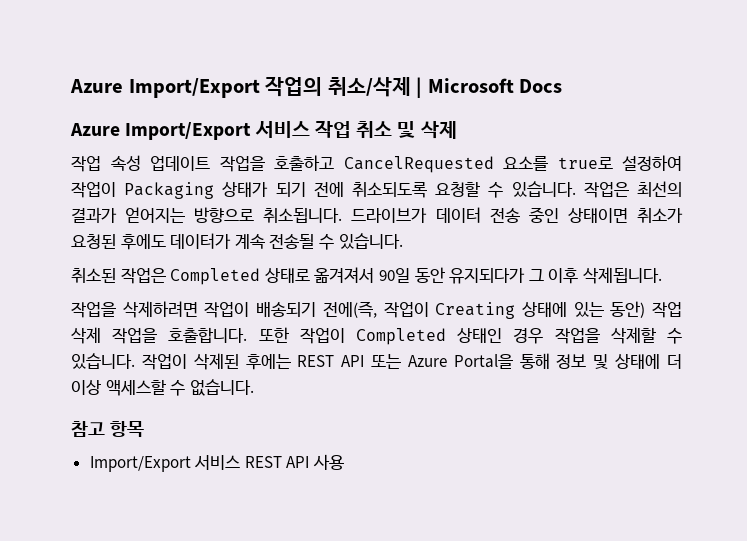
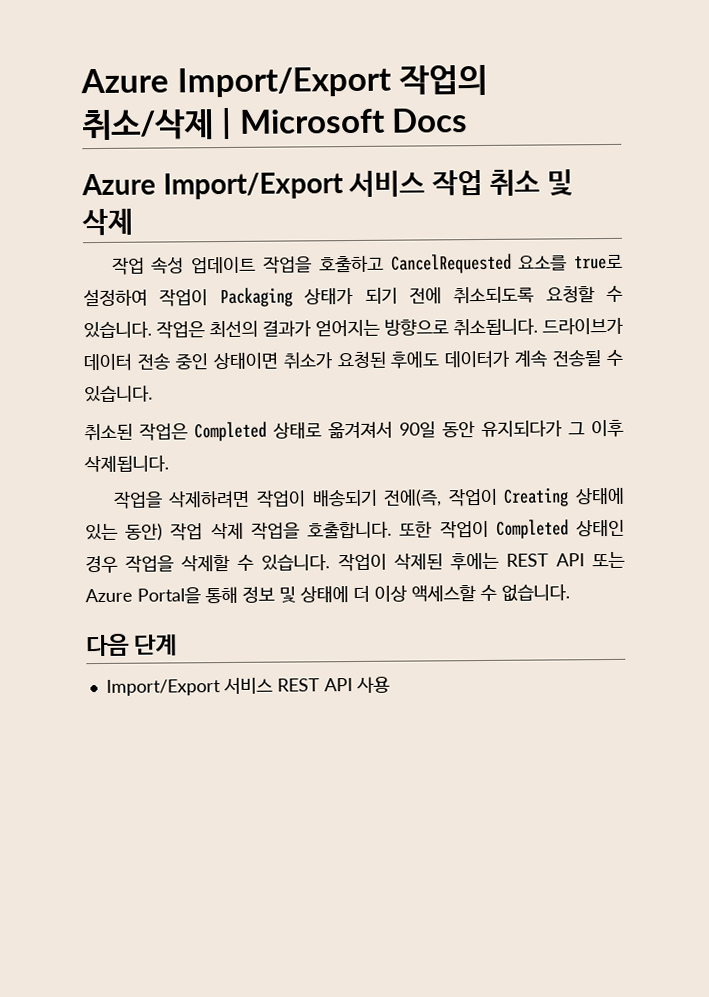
[71,421,144,437] 참고 항목 -> [86,633,178,657] 다음 단계

